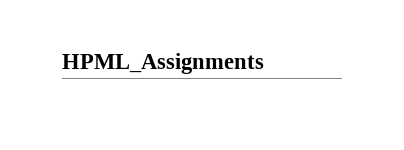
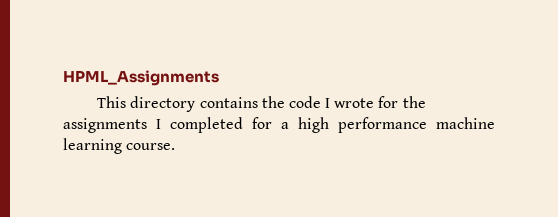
(264, 63) none -> [97,96,426,112] [63,117,495,133] [63,138,176,154] // This directory contains the code I wrote for the assignments I completed for a high performance machine learning course.

